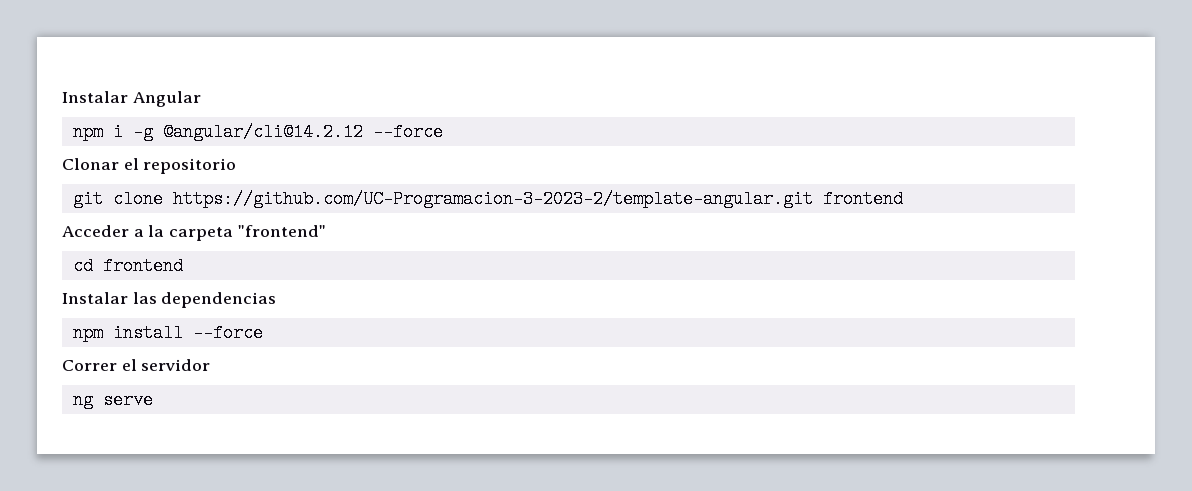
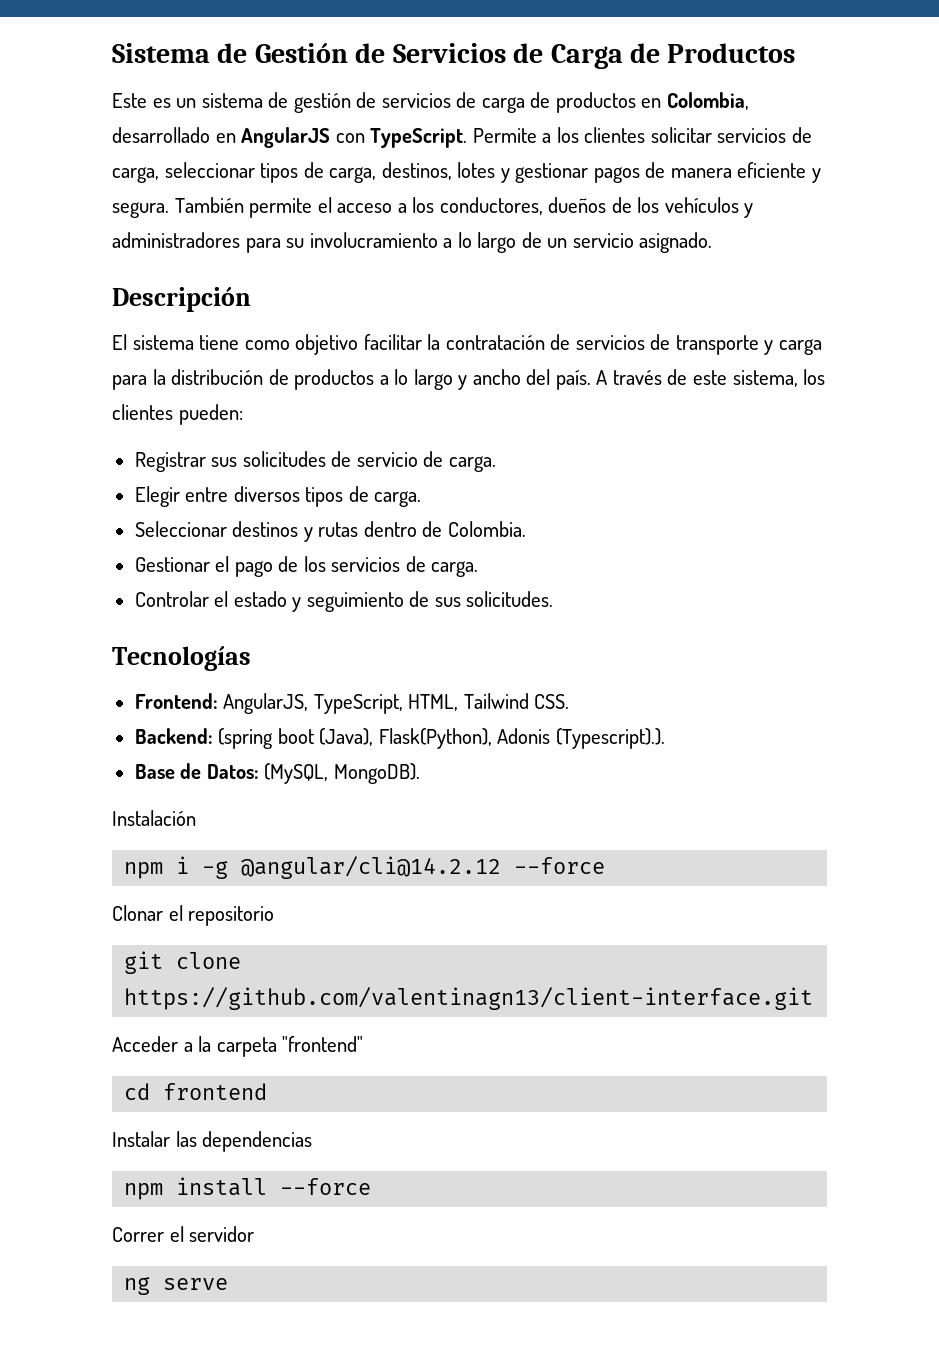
[62,91,201,107] Instalar Angular -> [112,43,796,69] [112,92,749,113] [112,127,812,148] [112,162,821,183] [112,197,754,218] [112,232,713,253] [112,287,251,312] [112,334,822,355] [112,369,826,390] [112,404,243,425] [134,451,496,472] [134,486,422,507] [134,521,526,542] [134,556,479,577] [134,591,554,612] [112,646,251,671] [134,693,570,714] [134,728,665,749] [134,763,420,784] [112,810,196,826] Sistema de Gestión de Servicios de Carga de Productos // Este es un sistema de gestión de servicios de carga de productos en Colombia, desarrollado en AngularJS con TypeScript. Permite a los clientes solicitar servicios de carga, seleccionar tipos de carga, destinos, lotes y gestionar pagos de manera eficiente y segura. También permite el acceso a los conductores, dueños de los vehículos y administradores para su involucramiento a lo largo de un servicio asignado. // Descripción // El sistema tiene como objetivo facilitar la contratación de servicios de transporte y carga para la distribución de productos a lo largo y ancho del país. A través de este sistema, los clientes pueden: // Registrar sus solicitudes de servicio de carga. // Elegir entre diversos tipos de carga. // Seleccionar destinos y rutas dentro de Colombia. // Gestionar el pago de los servicios de carga. // Controlar el estado y seguimiento de sus solicitudes. // Tecnologías // Frontend: AngularJS, TypeScript, HTML, Tailwind CSS. // Backend: (spring boot (Java), Flask(Python), Adonis (Typescript).). // Base de Datos: (MySQL, MongoDB). // Instalación
[172,190,903,208] https://github.com/UC-Programacion-3-2023-2/template-angular.git frontend -> [124,987,814,1010] https://github.com/valentinagn13/client-interface.git

